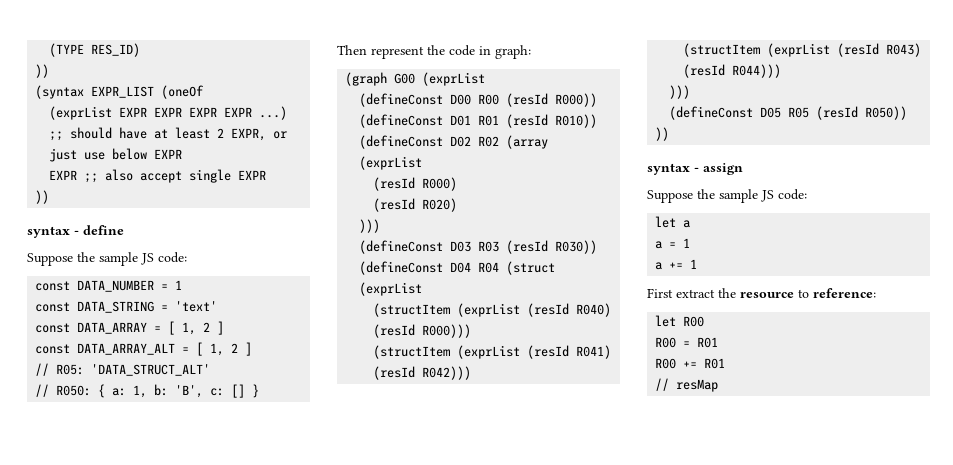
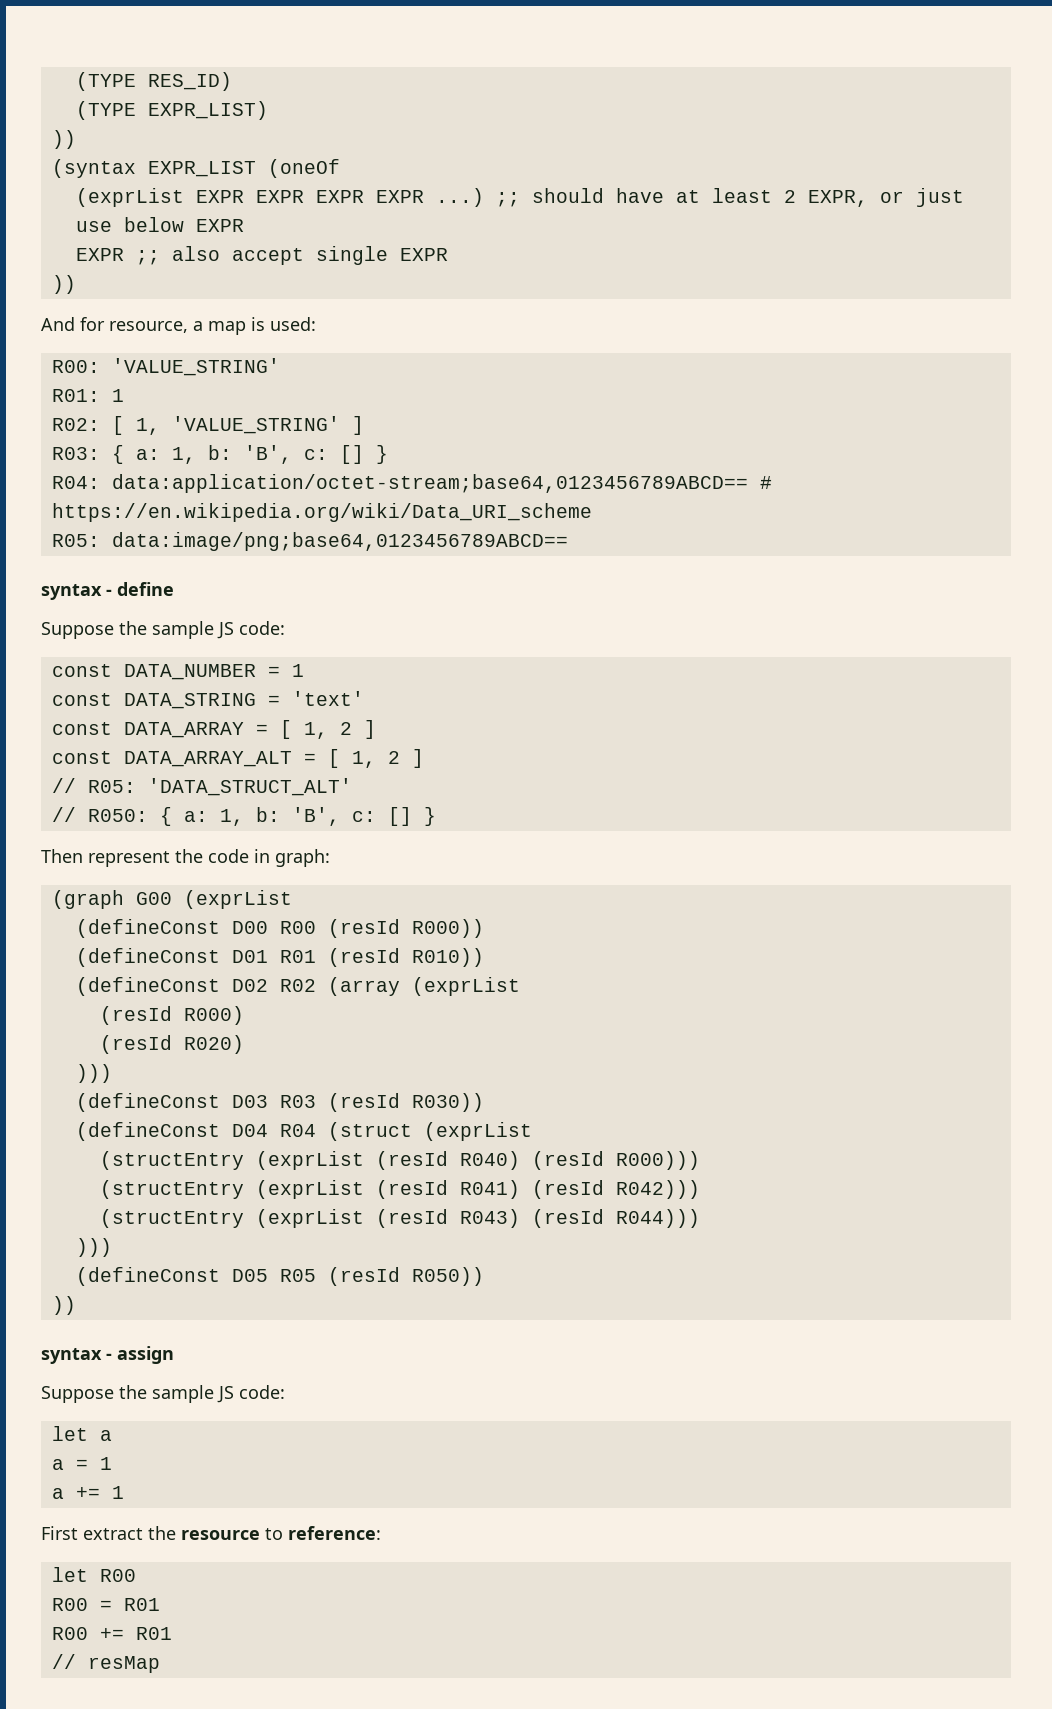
(141, 50) none -> [75,101,268,120] // (TYPE EXPR_LIST)
(50, 197) none -> [41,317,316,335] [51,358,280,376] [51,389,124,402] [51,416,364,435] [51,445,388,464] [51,474,772,493] [51,503,592,522] [51,532,568,551] // And for resource, a map is used: // R00: 'VALUE_STRING' // R01: 1 // R02: [ 1, 'VALUE_STRING' ] // R03: { a: 1, b: 'B', c: [] } // R04: data:application/octet-stream;base64,0123456789ABCD== # https://en.wikipedia.org/wiki/Data_URI_scheme // R05: data:image/png;base64,0123456789ABCD==
[373,303,451,317] (structItem -> [99,1151,244,1170] (structEntry
[373,345,451,359] (structItem -> [99,1180,244,1199] (structEntry
[683,43,761,57] (structItem -> [99,1209,244,1228] (structEntry

